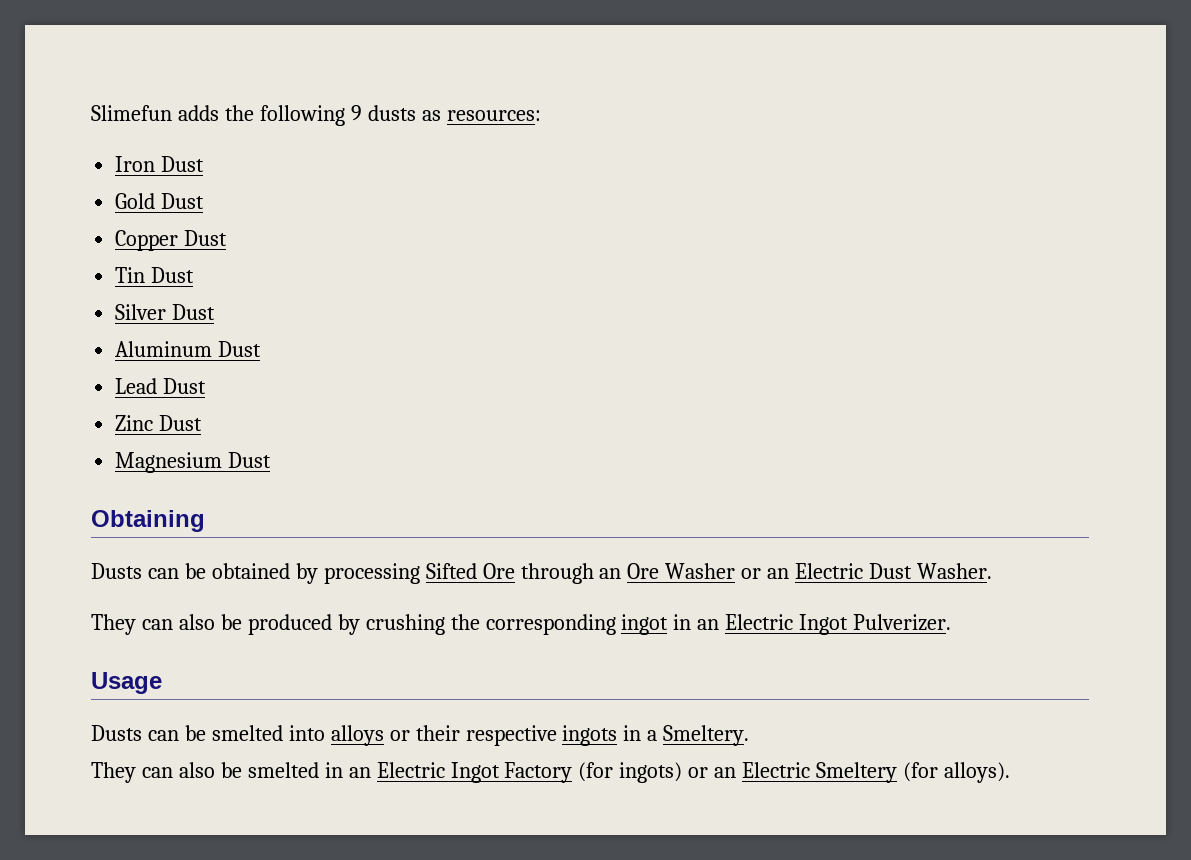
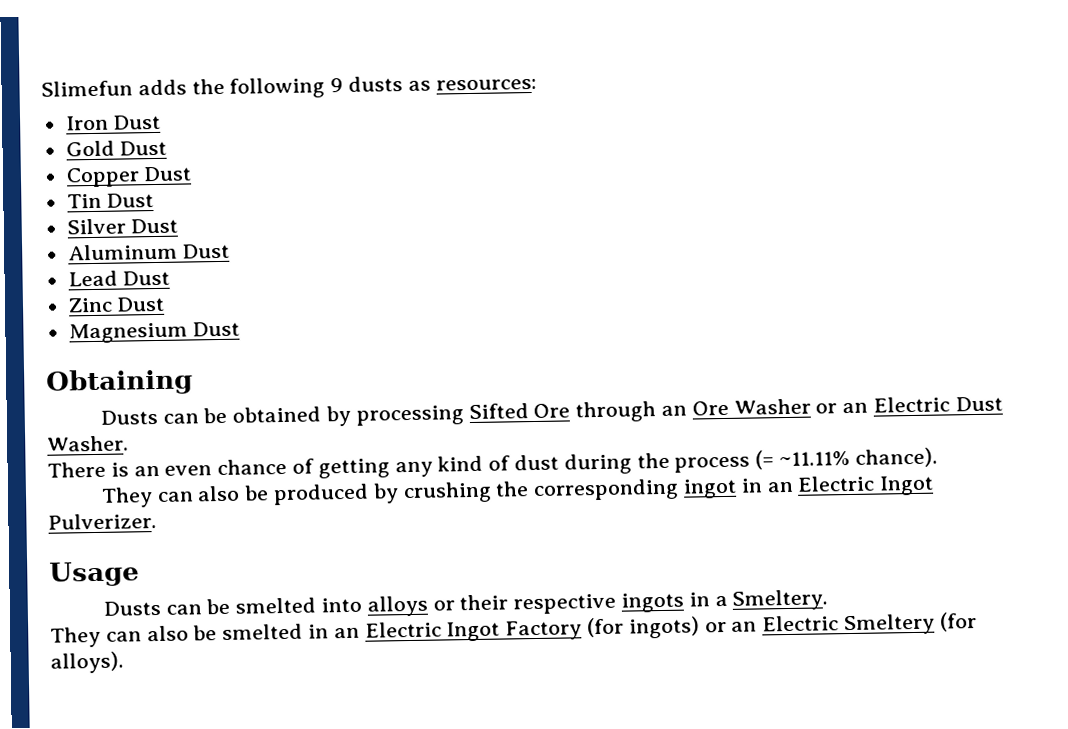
(993, 571) none -> [47,447,938,479] // There is an even chance of getting any kind of dust during the process (= ~11.11% chance).

